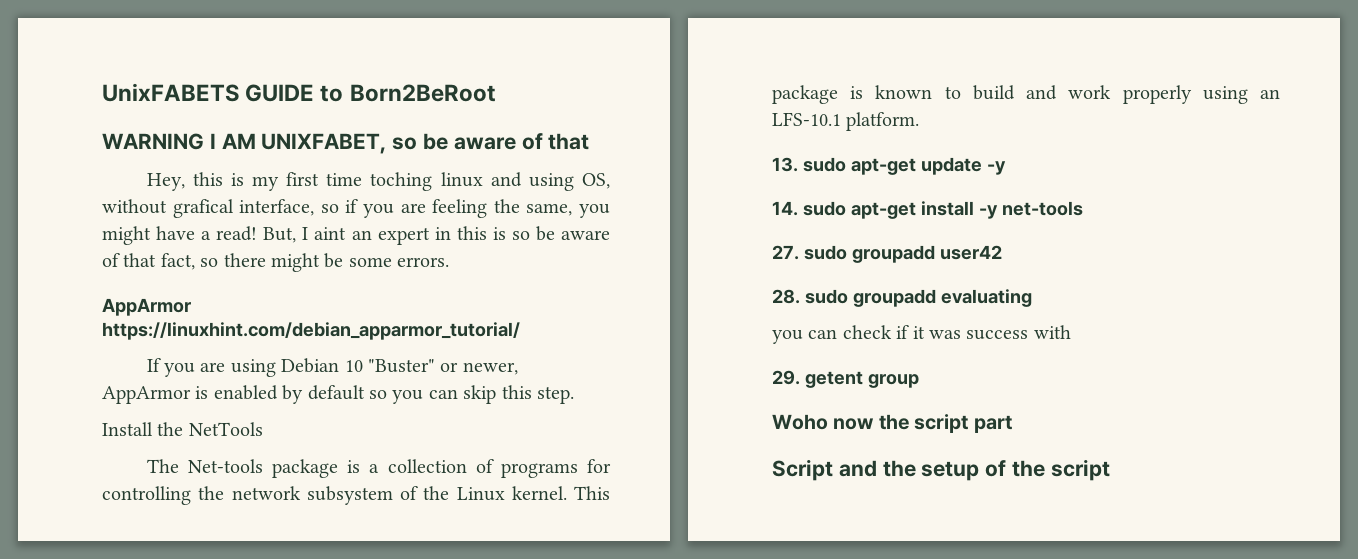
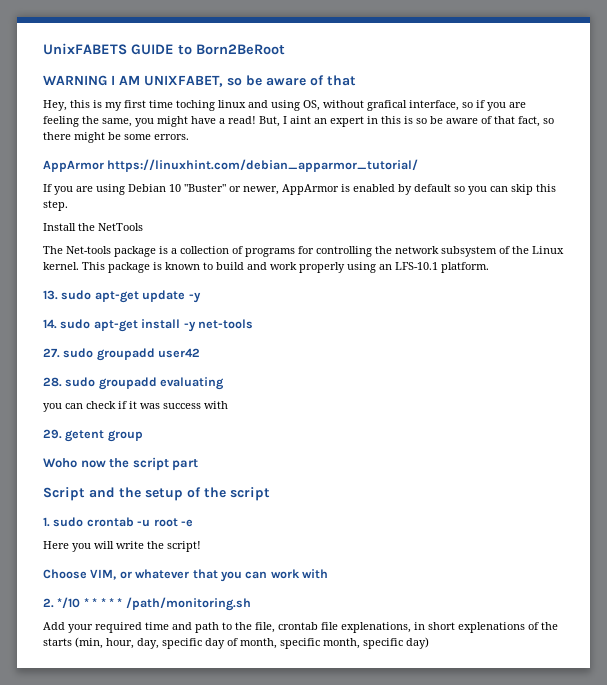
(1110, 470) none -> [43,517,193,527] [43,541,201,552] [43,569,328,582] [43,597,251,611] [43,622,558,633] [43,637,429,649] // 1. sudo crontab -u root -e // Here you will write the script! // Choose VIM, or whatever that you can work with // 2. */10 * * * * * /path/monitoring.sh // Add your required time and path to the file, crontab file explenations, in short explenations of the starts (min, hour, day, specific day of month, specific month, specific day)

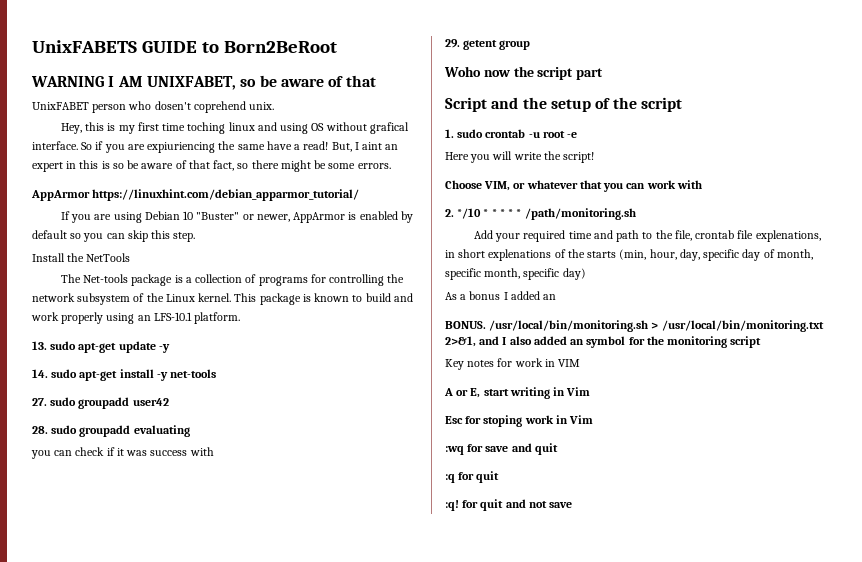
(356, 80) none -> [32,101,275,113] // UnixFABET person who dosen't coprehend unix.
[303,100,320,111] OS, -> [311,123,325,131] OS
[409,100,473,111] interface, so -> [32,141,93,150] interface. So
[43,116,188,127] feeling the same, you might -> [147,141,265,153] expiuriencing the same
(429, 643) none -> [445,291,557,300] [445,320,824,332] [445,336,762,348] [445,358,581,370] [444,387,591,399] [445,415,594,427] [445,443,558,455] [445,471,500,483] [445,499,573,511] // As a bonus I added an // BONUS. /usr/local/bin/monitoring.sh > /usr/local/bin/monitoring.txt 2>&1, and I also added an symbol for the monitoring script // Key notes for work in VIM // A or E, start writing in Vim // Esc for stoping work in Vim // :wq for save and quit // :q for quit // :q! for quit and not save

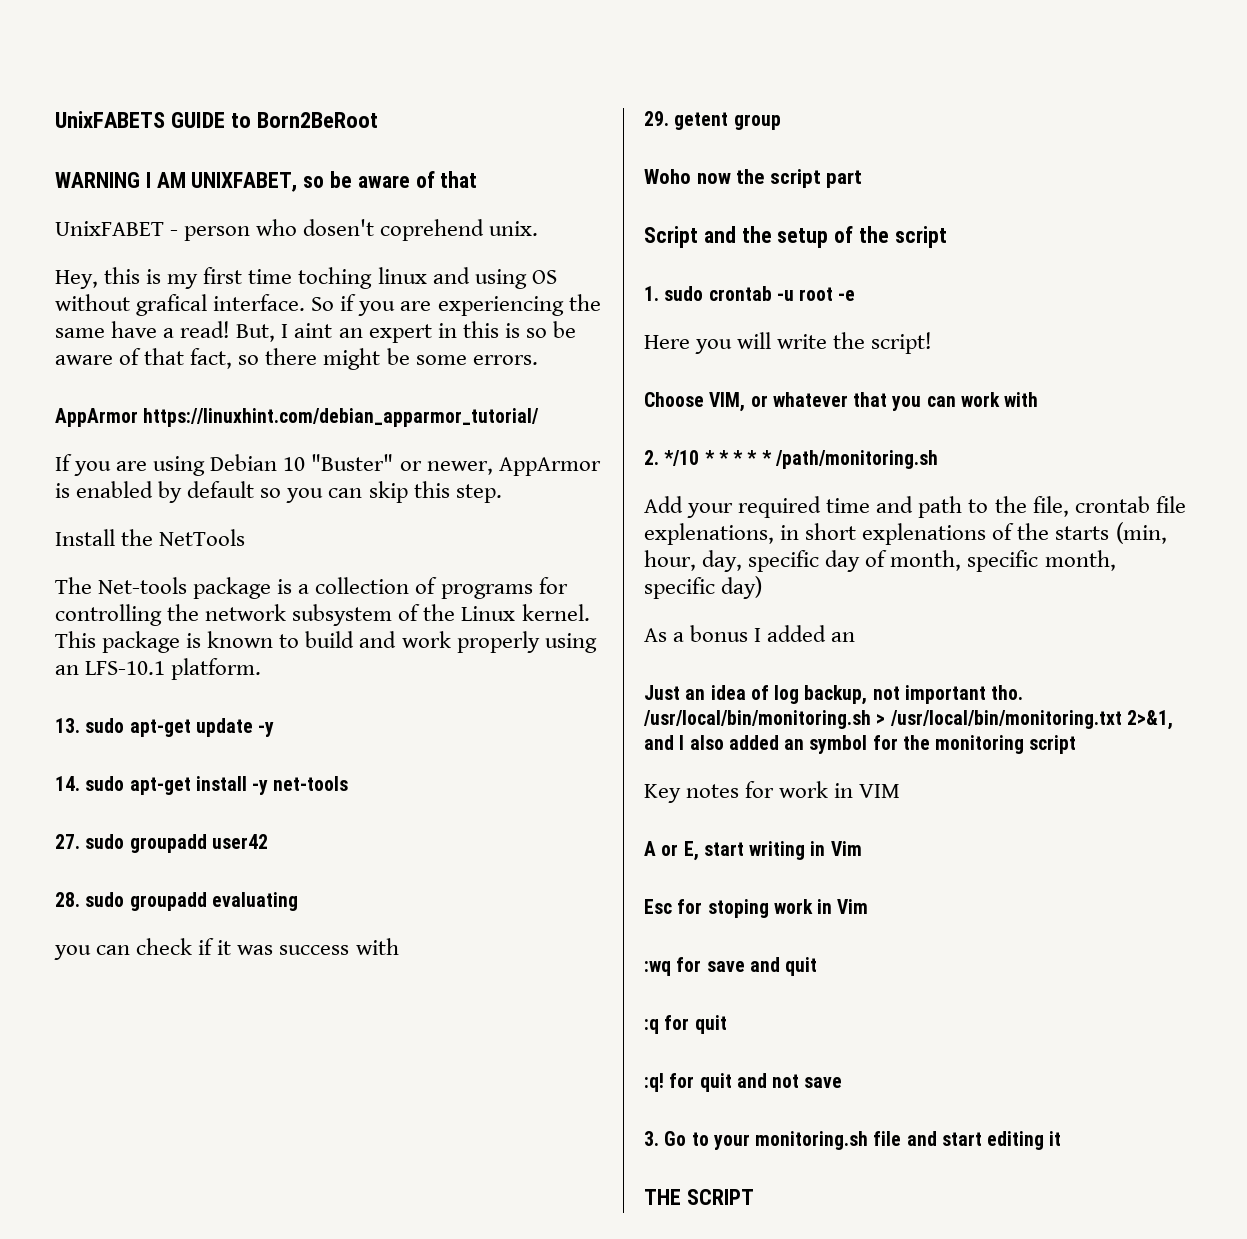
(89, 106) none -> [170,230,179,236] -
[147,142,216,153] expiuriencing -> [437,296,564,316] experiencing
[445,321,486,329] BONUS. -> [644,685,1024,705] Just an idea of log backup, not important tho.
(573, 505) none -> [644,1131,1062,1150] [644,1189,754,1205] // 3. Go to your monitoring.sh file and start editing it // THE SCRIPT

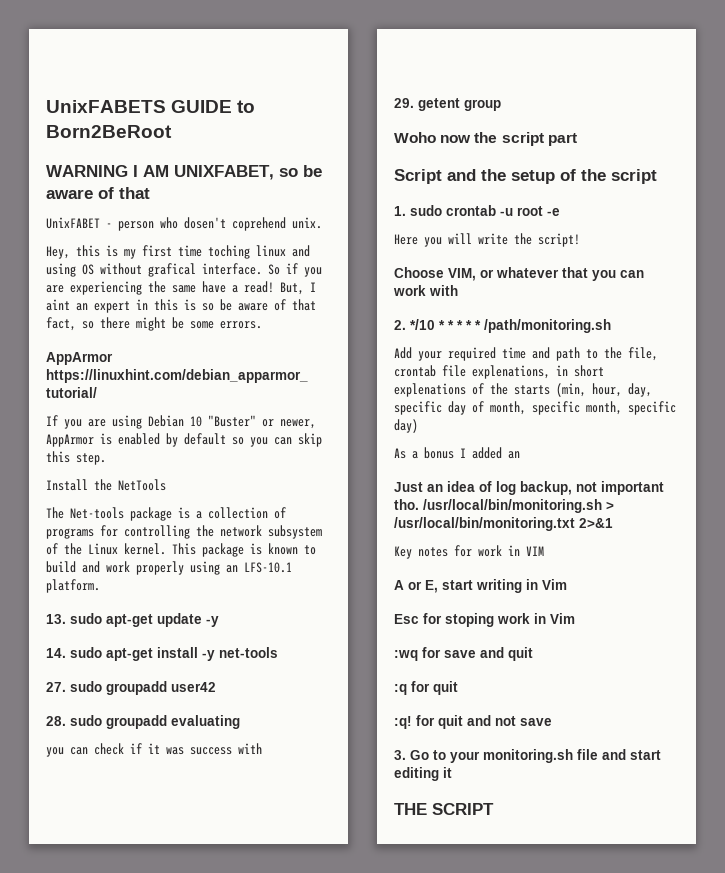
[1126,710,1173,730] [644,735,1077,754] 2>&1, and I also added an symbol for the monitoring script -> [579,518,613,528] 2>&1

